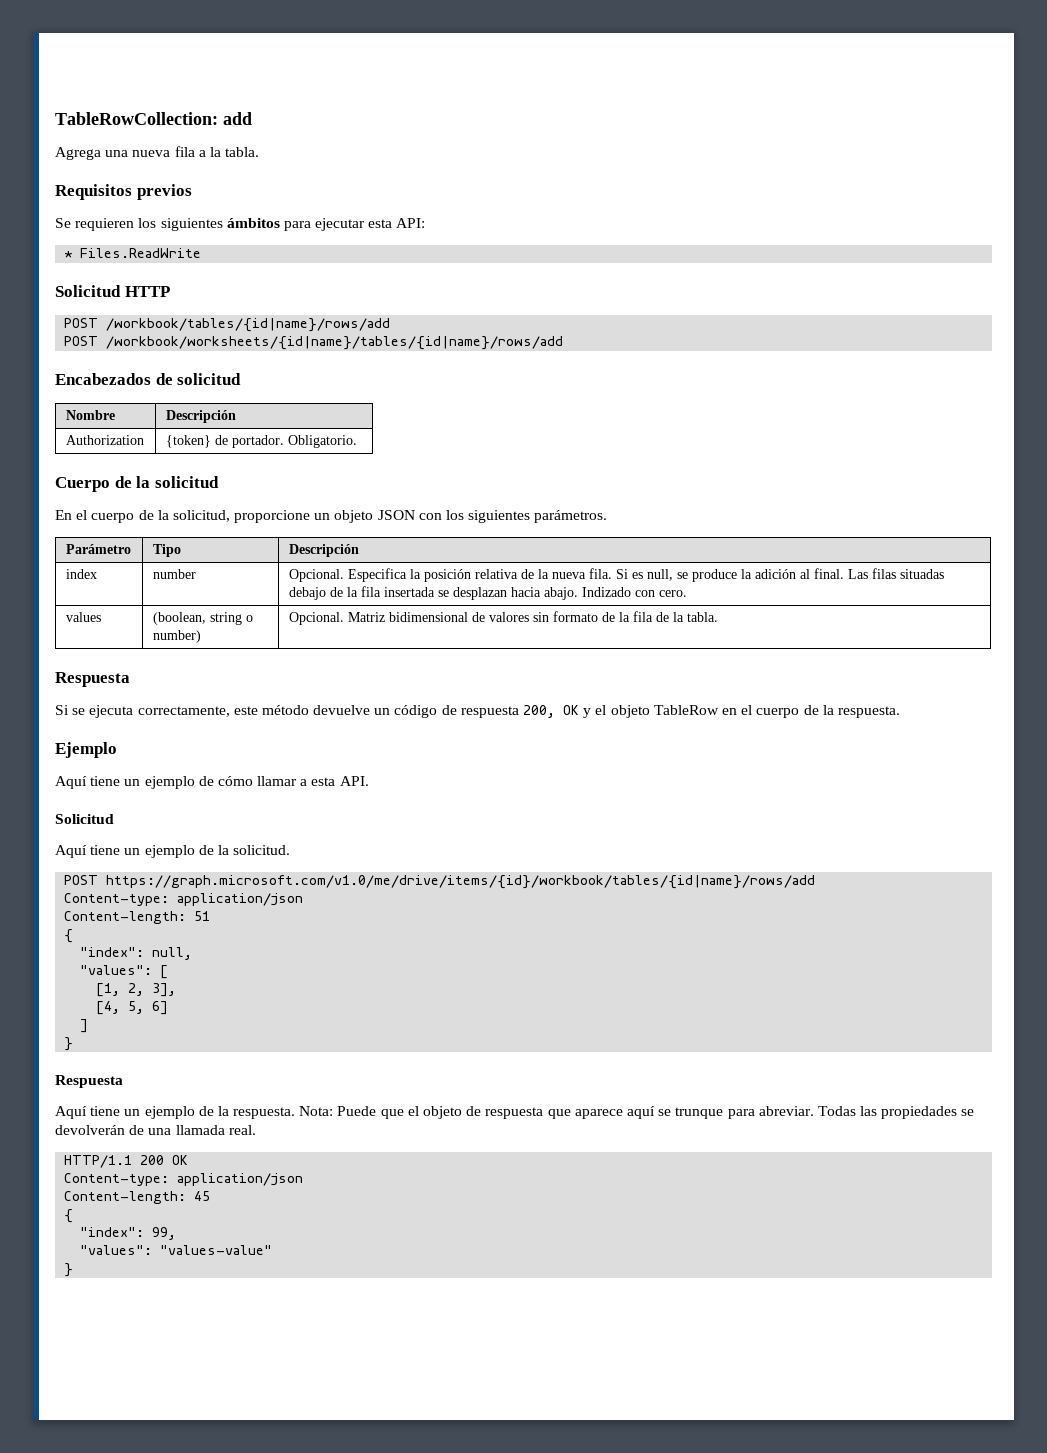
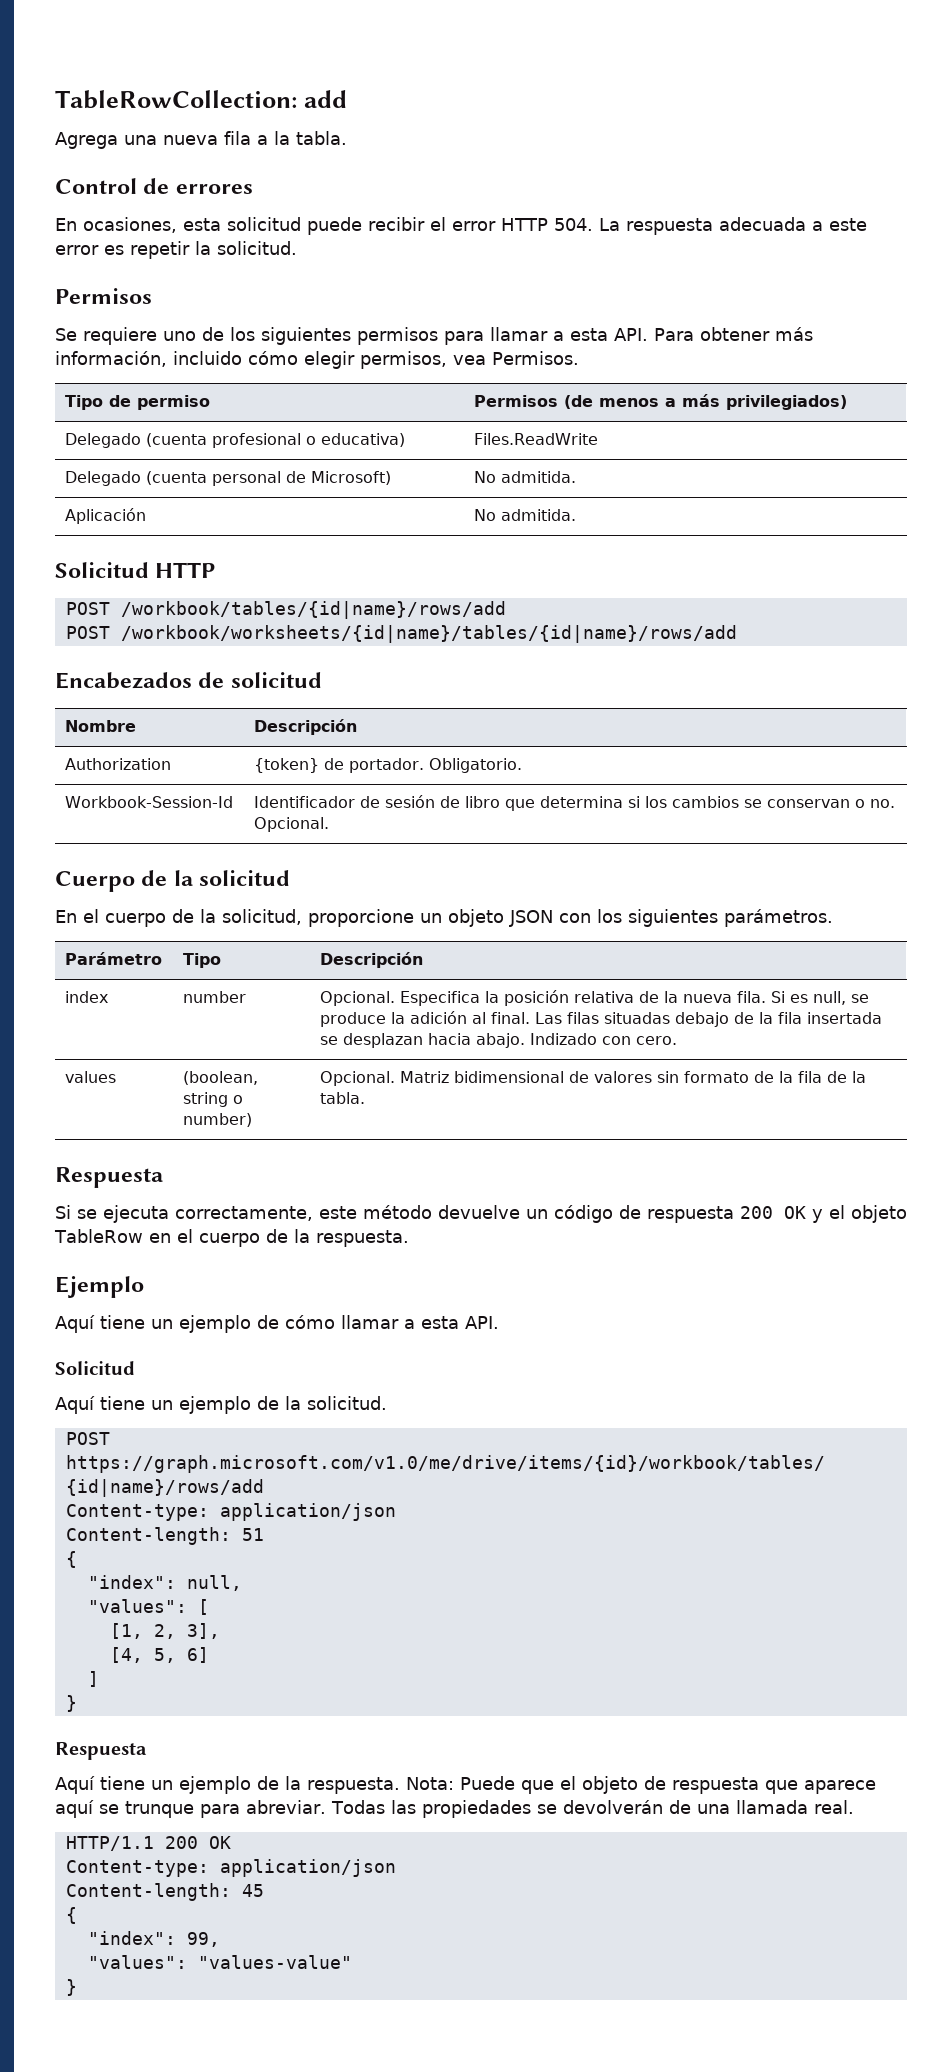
[55,184,192,200] [55,218,426,231] [64,248,202,258] Requisitos previos // Se requieren los siguientes ámbitos para ejecutar esta API: // * Files.ReadWrite -> [55,178,253,194] [55,217,867,235] [55,241,297,259] [55,288,152,304] [55,327,813,345] [55,351,579,369] [65,395,211,410] [474,394,848,410] [65,433,406,448] [474,433,599,445] [65,471,392,486] [474,471,577,483] [65,508,147,524] [474,509,577,521] Control de errores // En ocasiones, esta solicitud puede recibir el error HTTP 504. La respuesta adecuada a este error es repetir la solicitud. // Permisos // Se requiere uno de los siguientes permisos para llamar a esta API. Para obtener más información, incluido cómo elegir permisos, vea Permisos. // Tipo de permiso | Permisos (de menos a más privilegiados) // Delegado (cuenta profesional o educativa) | Files.ReadWrite // Delegado (cuenta personal de Microsoft) | No admitida. // Aplicación | No admitida.
(357, 441) none -> [65,796,234,808] [254,795,896,811] [254,817,330,832] // Workbook-Session-Id | Identificador de sesión de libro que determina si los cambios se conservan o no. Opcional.
[523,705,556,718] 200, -> [740,1206,773,1219] 200

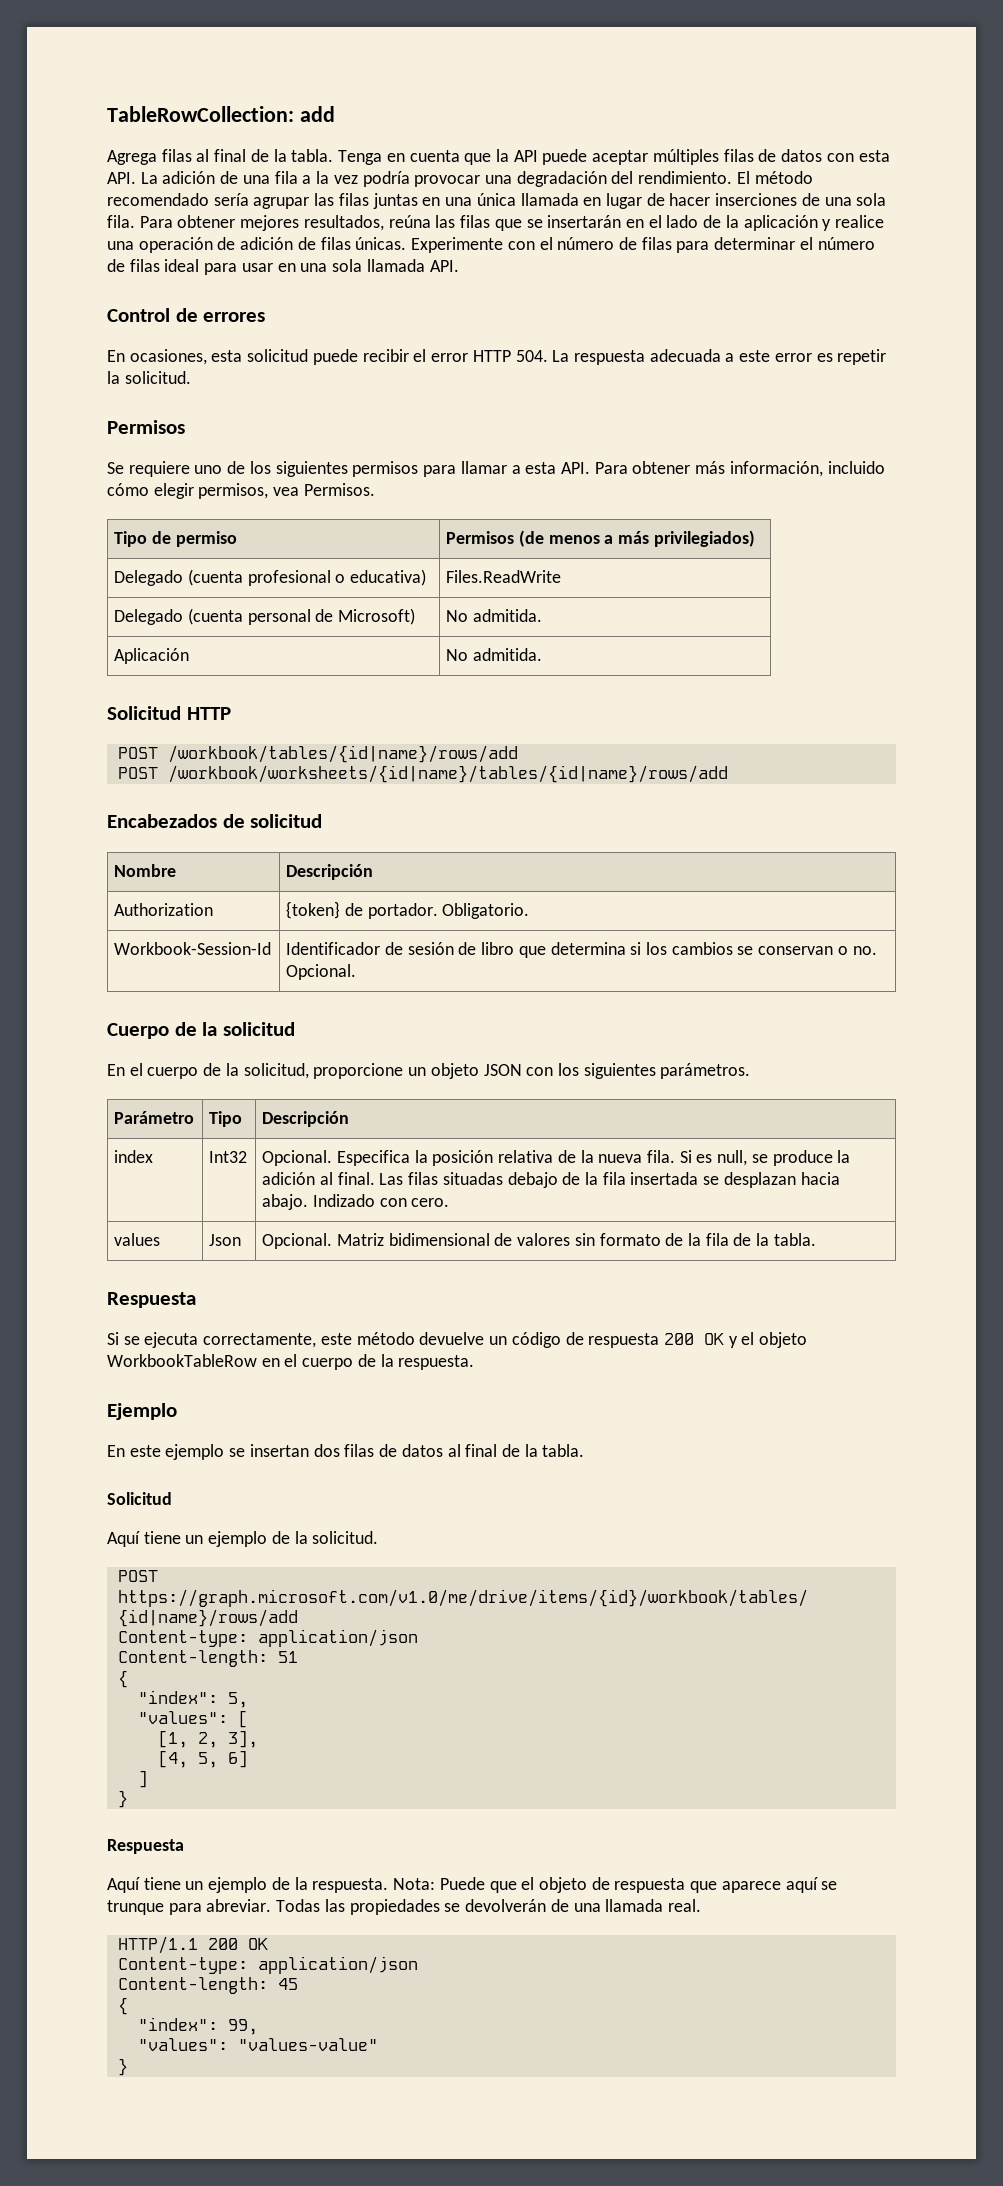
[124,131,347,145] una nueva fila a la tabla. -> [161,149,890,165] [107,171,813,187] [107,193,887,209] [107,215,885,231] [107,237,875,253] [107,259,459,275] filas al final de la tabla. Tenga en cuenta que la API puede aceptar múltiples filas de datos con esta API. La adición de una fila a la vez podría provocar una degradación del rendimiento. El método recomendado sería agrupar las filas juntas en una única llamada en lugar de hacer inserciones de una sola fila. Para obtener mejores resultados, reúna las filas que se insertarán en el lado de la aplicación y realice una operación de adición de filas únicas. Experimente con el número de filas para determinar el número de filas ideal para usar en una sola llamada API.
[183,991,247,1003] number -> [209,1151,248,1163] Int32
[183,1071,259,1085] [183,1092,244,1107] [183,1113,253,1127] (boolean, string o number) -> [209,1234,242,1246] Json
[54,1229,143,1243] TableRow -> [107,1354,257,1367] WorkbookTableRow
[55,1315,499,1333] Aquí tiene un ejemplo de cómo llamar a esta API. -> [107,1444,585,1460] En este ejemplo se insertan dos filas de datos al final de la tabla.
[186,1575,242,1591] null, -> [227,1692,248,1708] 5,

